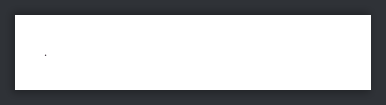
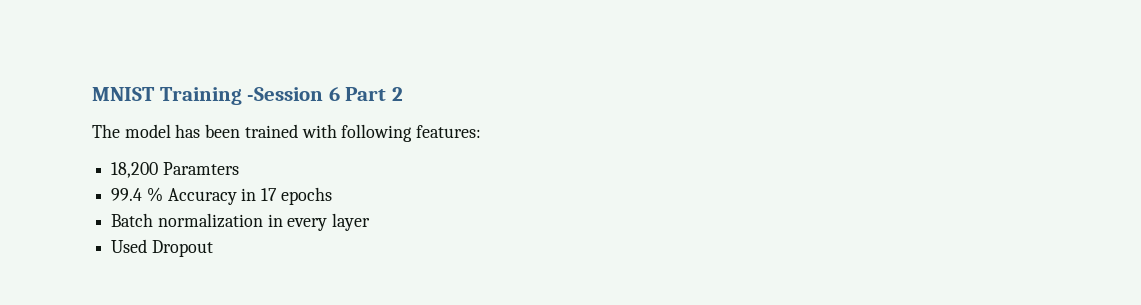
[44,54,47,56] . -> [92,87,403,105] [92,124,482,142] [111,162,239,178] [111,187,332,205] [111,213,371,231] [111,239,213,257] MNIST Training -Session 6 Part 2 // The model has been trained with following features: // 18,200 Paramters // 99.4 % Accuracy in 17 epochs // Batch normalization in every layer // Used Dropout

